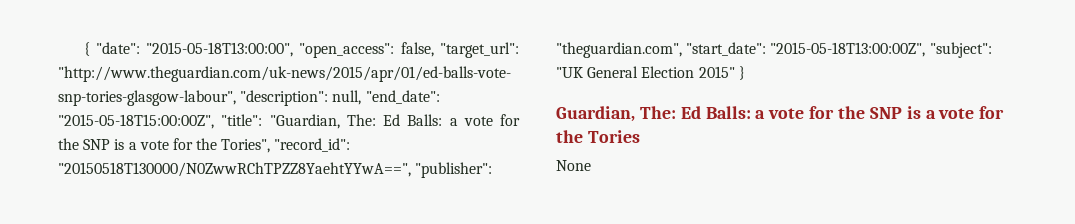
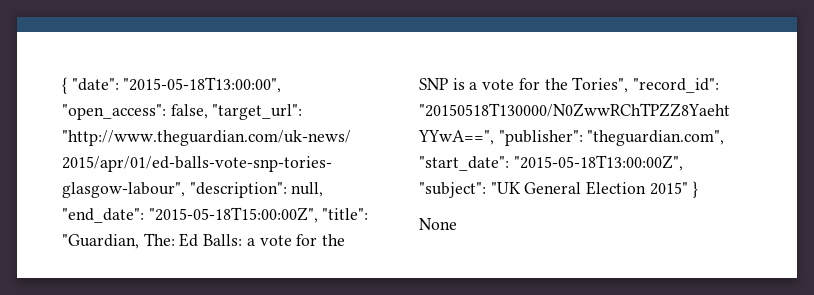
[556,106,1005,122] [556,130,640,143] // Guardian, The: Ed Balls: a vote for the SNP is a vote for the Tories -> (698, 189) none

